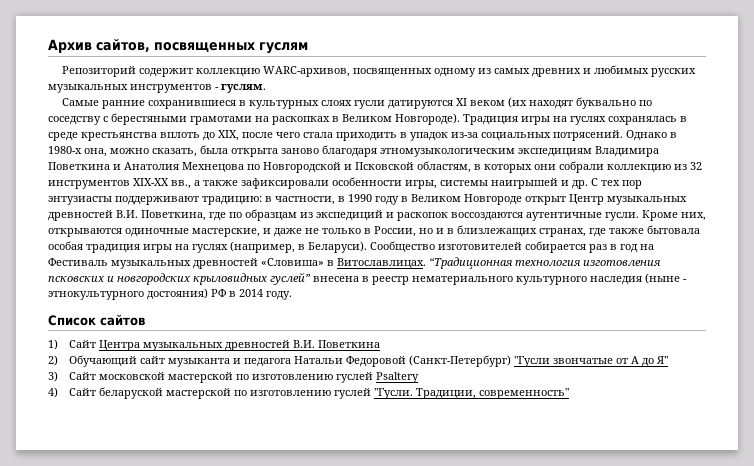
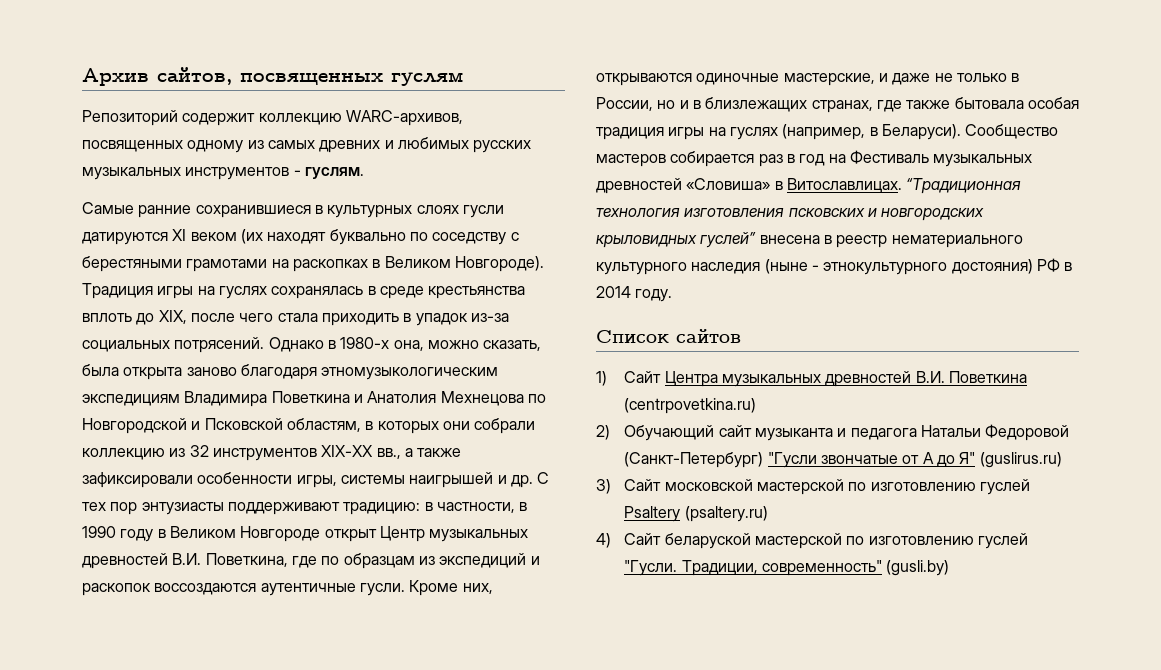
[438,242,522,250] изготовителей -> [596,154,666,167] мастеров
(380, 344) none -> [624,398,757,414] (centrpovetkina.ru)
(668, 360) none -> [979,452,1062,468] (guslirus.ru)
(419, 377) none -> [684,506,768,522] (psaltery.ru)
(569, 393) none -> [886,560,950,576] (gusli.by)

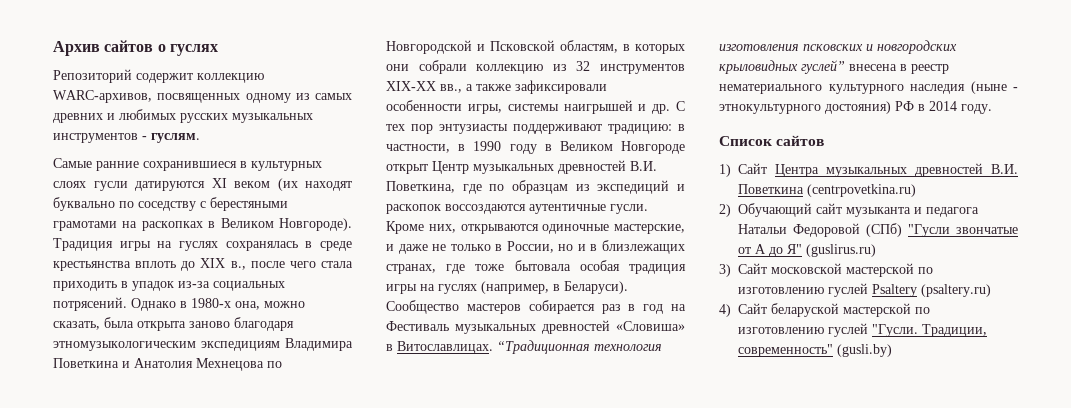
[157,67,463,86] сайтов, посвященных гуслям -> [104,40,218,56] сайтов о гуслях
[158,310,187,324] XIX, -> [200,258,246,270] XIX в.,
[906,100,951,109] также -> [475,264,505,271] тоже
[624,452,764,468] (Санкт-Петербург) -> [866,223,902,237] (СПб)

